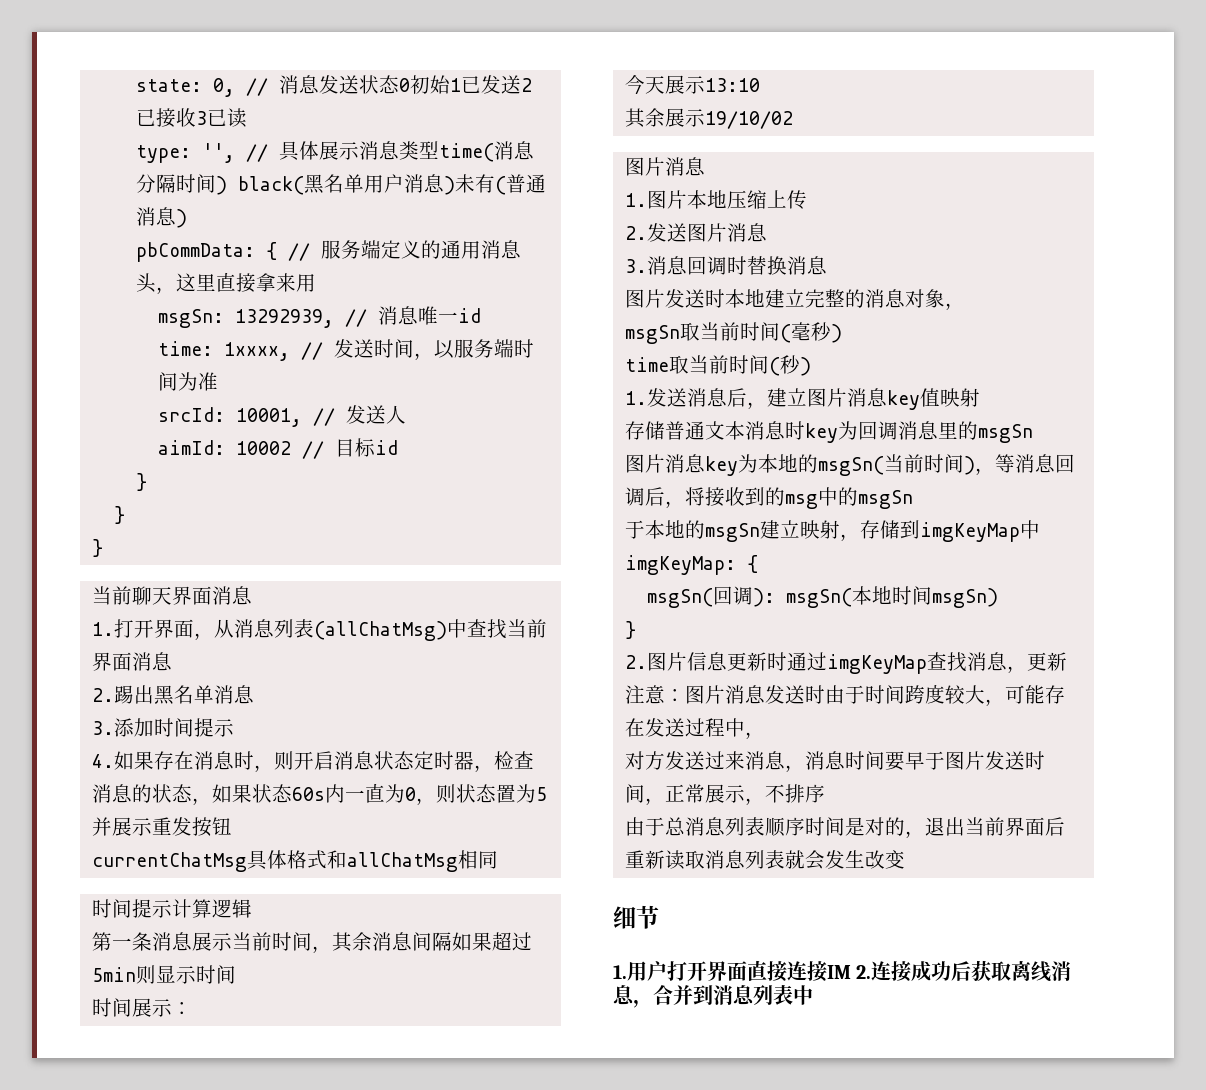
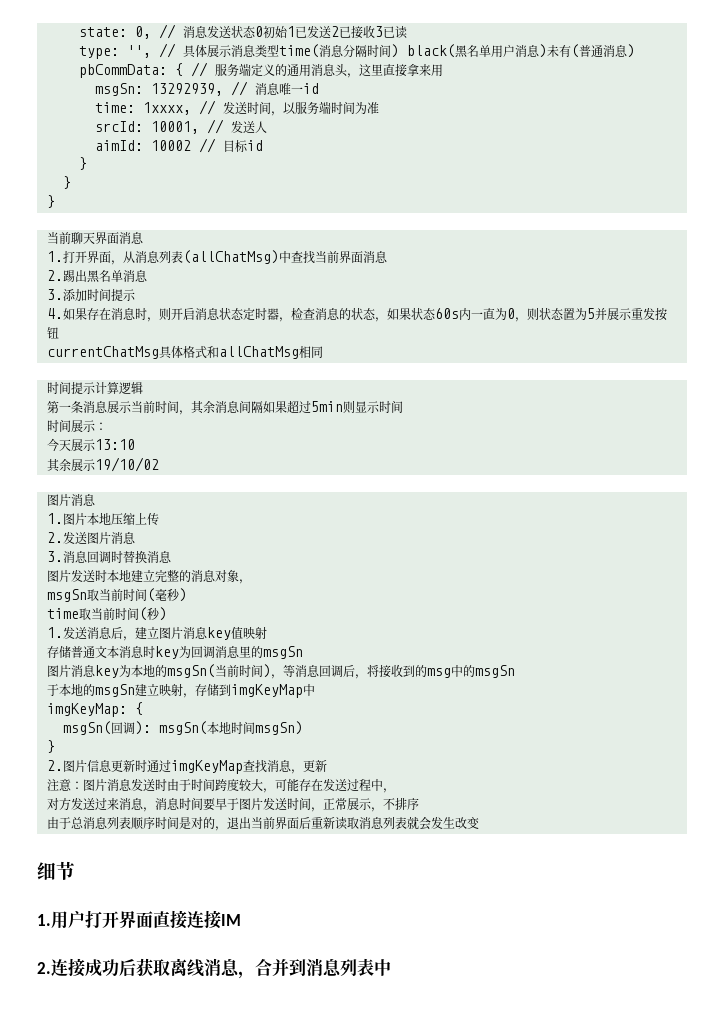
(851, 972) none -> (241, 920) //

